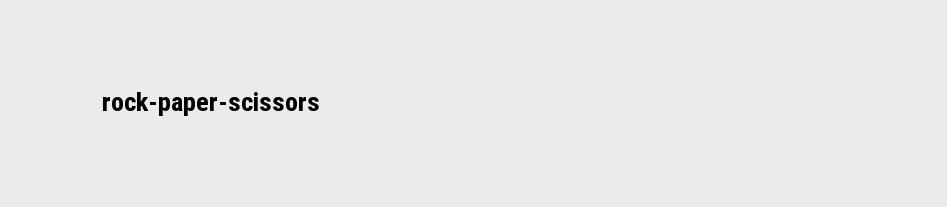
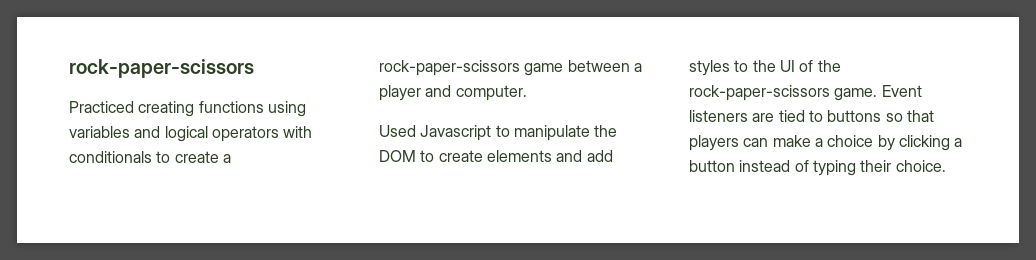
[102,92,320,116] rock-paper-scissors -> [69,59,254,78] [69,101,306,117] [69,126,313,142] [69,151,231,163] [379,60,642,76] [379,85,527,101] [379,125,618,141] [379,150,613,162] [689,60,841,76] [689,85,922,101] [689,110,934,122] [689,135,963,151] [689,160,946,176] rock-paper-scissors // Practiced creating functions using variables and logical operators with conditionals to create a rock-paper-scissors game between a player and computer. // Used Javascript to manipulate the DOM to create elements and add styles to the UI of the rock-paper-scissors game. Event listeners are tied to buttons so that players can make a choice by clicking a button instead of typing their choice.

